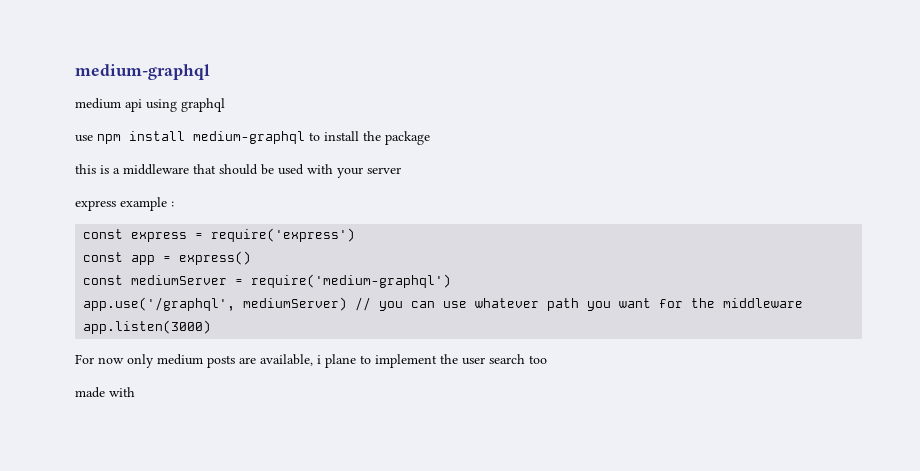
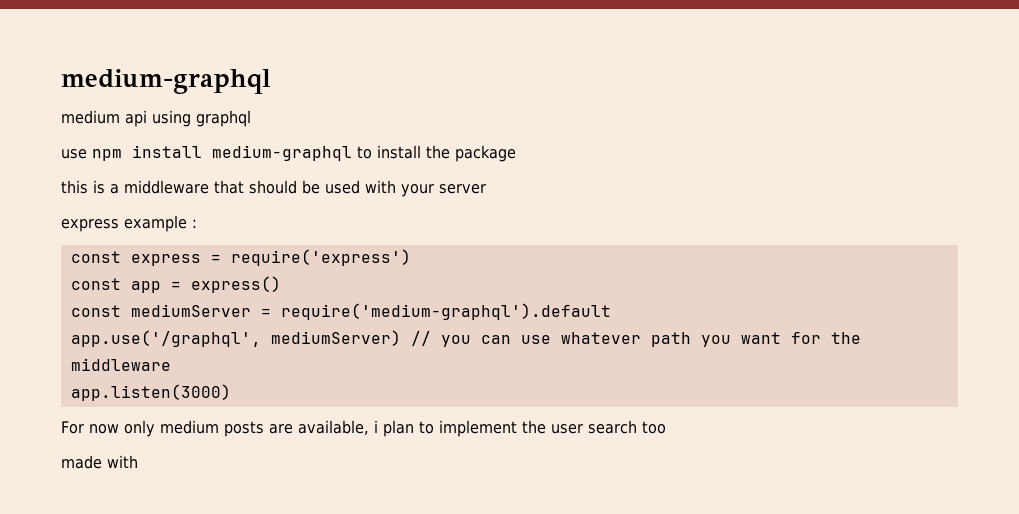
[251,274,452,288] require('medium-graphql') -> [280,303,611,320] require('medium-graphql').default
[325,354,356,368] plane -> [383,420,414,437] plan

